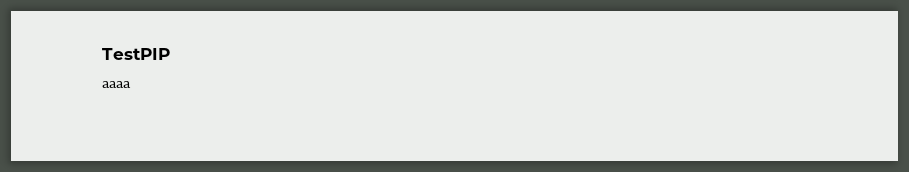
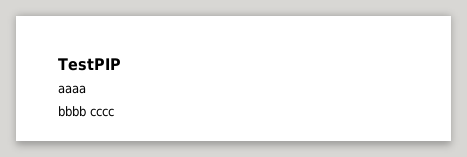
(131, 84) none -> [58,106,114,117] // bbbb cccc

